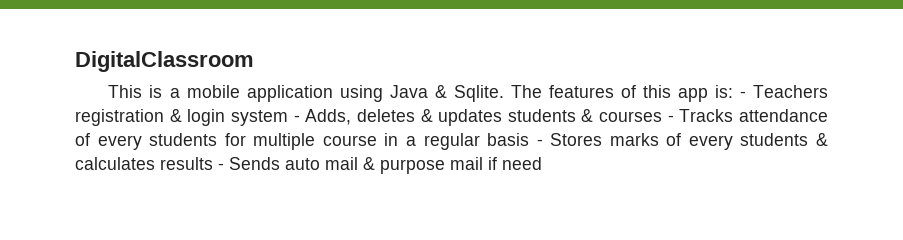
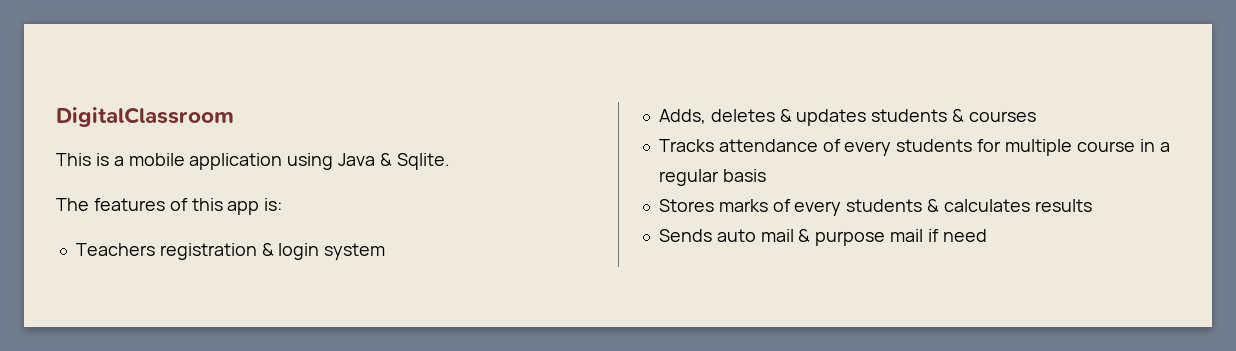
(504, 93) none -> (450, 161) //
[739,91,746,98] - -> (283, 204) //
[293,115,300,122] - -> (386, 251) //
[667,115,674,122] - -> (1036, 116) //
[536,139,543,146] - -> (766, 175) //
[218,163,224,170] - -> (1092, 205) //

